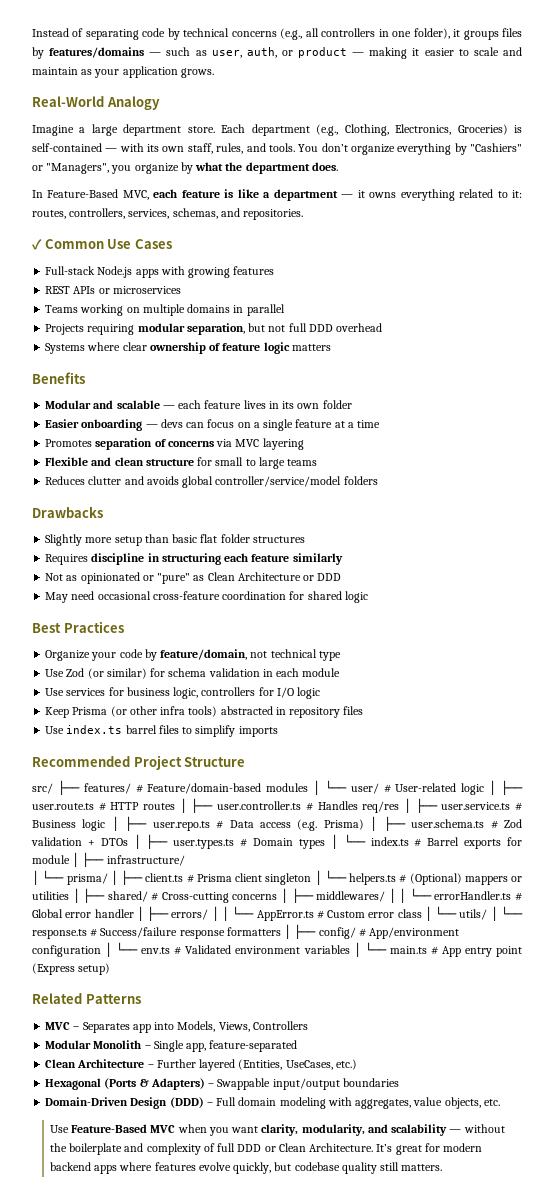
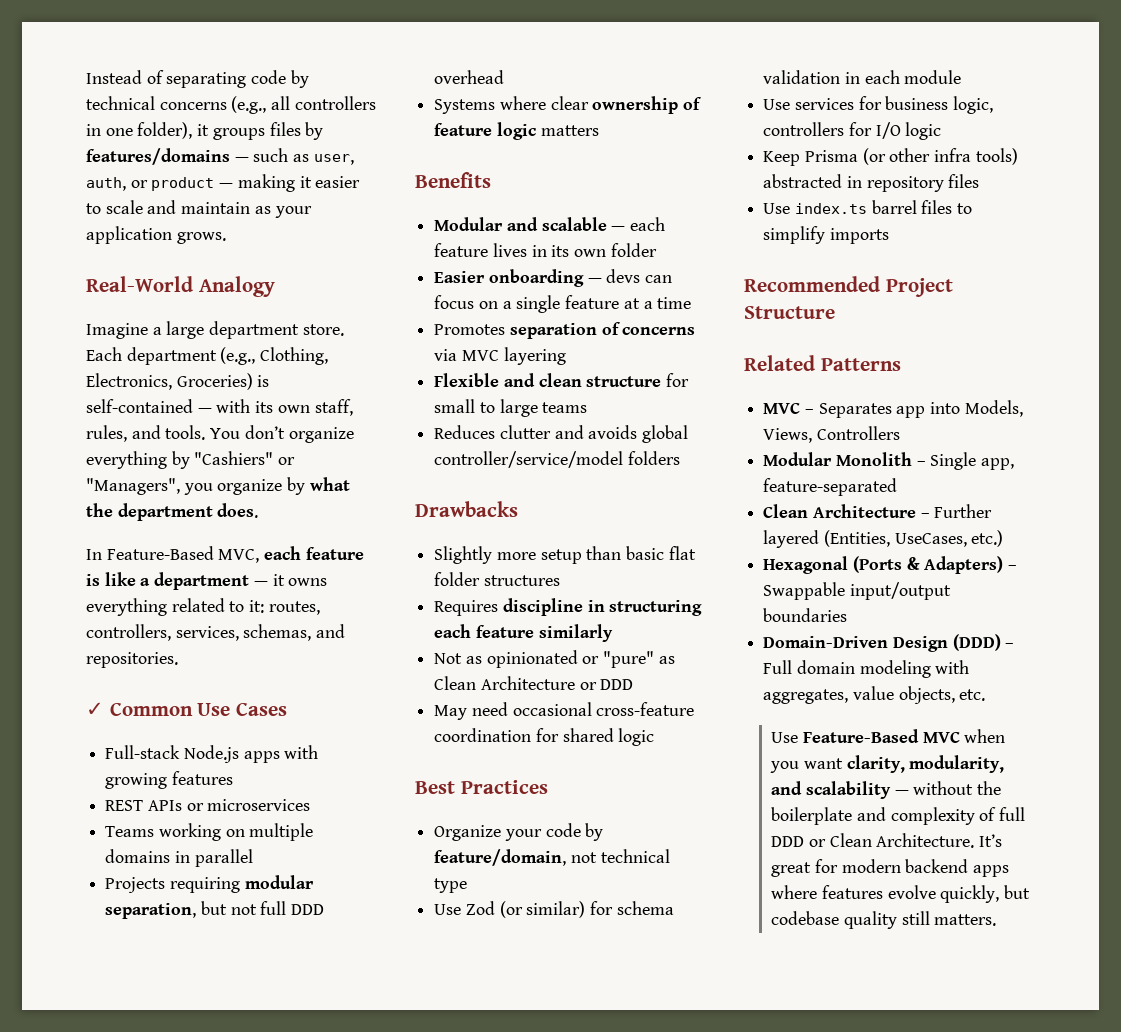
[32,780,524,795] [32,798,522,813] [32,816,523,831] [31,834,522,849] [32,852,185,867] [32,870,522,885] [32,888,522,903] [32,906,523,921] [32,924,460,939] [32,942,522,957] [32,963,111,975] // src/ ├── features/ # Feature/domain-based modules │ └── user/ # User-related logic │ ├── user.route.ts # HTTP routes │ ├── user.controller.ts # Handles req/res │ ├── user.service.ts # Business logic │ ├── user.repo.ts # Data access (e.g. Prisma) │ ├── user.schema.ts # Zod validation + DTOs │ ├── user.types.ts # Domain types │ └── index.ts # Barrel exports for module │ ├── infrastructure/ // │ └── prisma/ │ ├── client.ts # Prisma client singleton │ └── helpers.ts # (Optional) mappers or utilities │ ├── shared/ # Cross-cutting concerns │ ├── middlewares/ │ │ └── errorHandler.ts # Global error handler │ ├── errors/ │ │ └── AppError.ts # Custom error class │ └── utils/ │ └── response.ts # Success/failure response formatters │ ├── config/ # App/environment configuration │ └── env.ts # Validated environment variables │ └── main.ts # App entry point (Express setup) -> (835, 312) none

